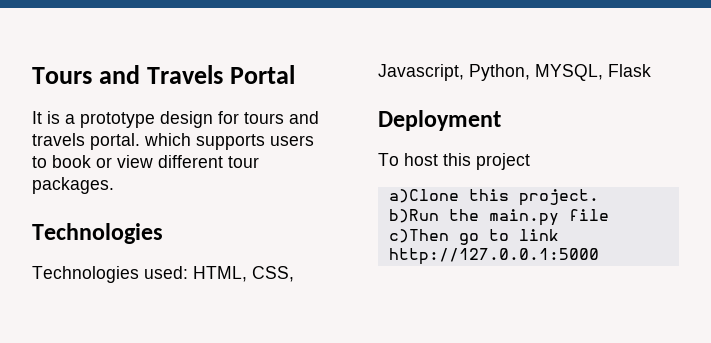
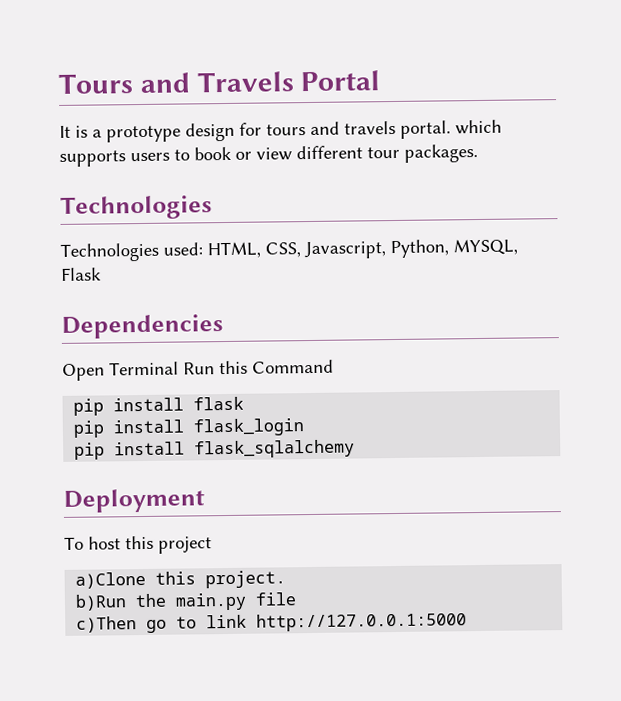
(651, 70) none -> [61,314,223,339] [62,359,334,381] [73,396,245,416] [73,418,306,438] [74,439,356,460] // Dependencies // Open Terminal Run this Command // pip install flask // pip install flask_login // pip install flask_sqlalchemy

